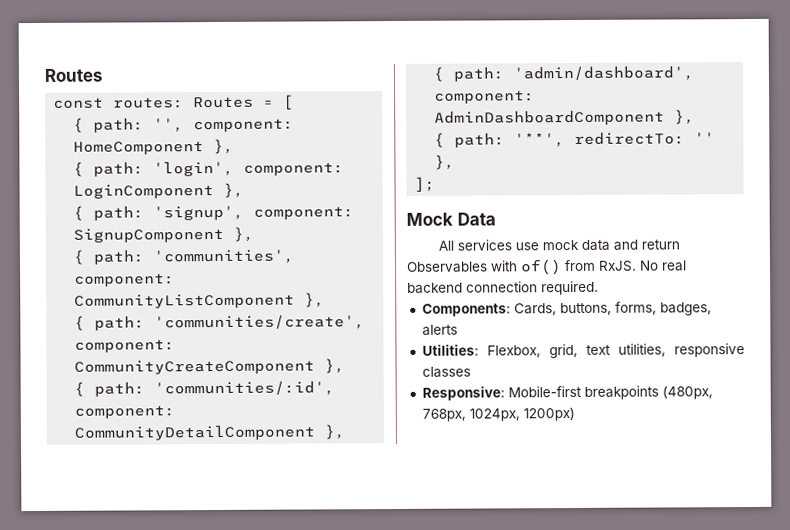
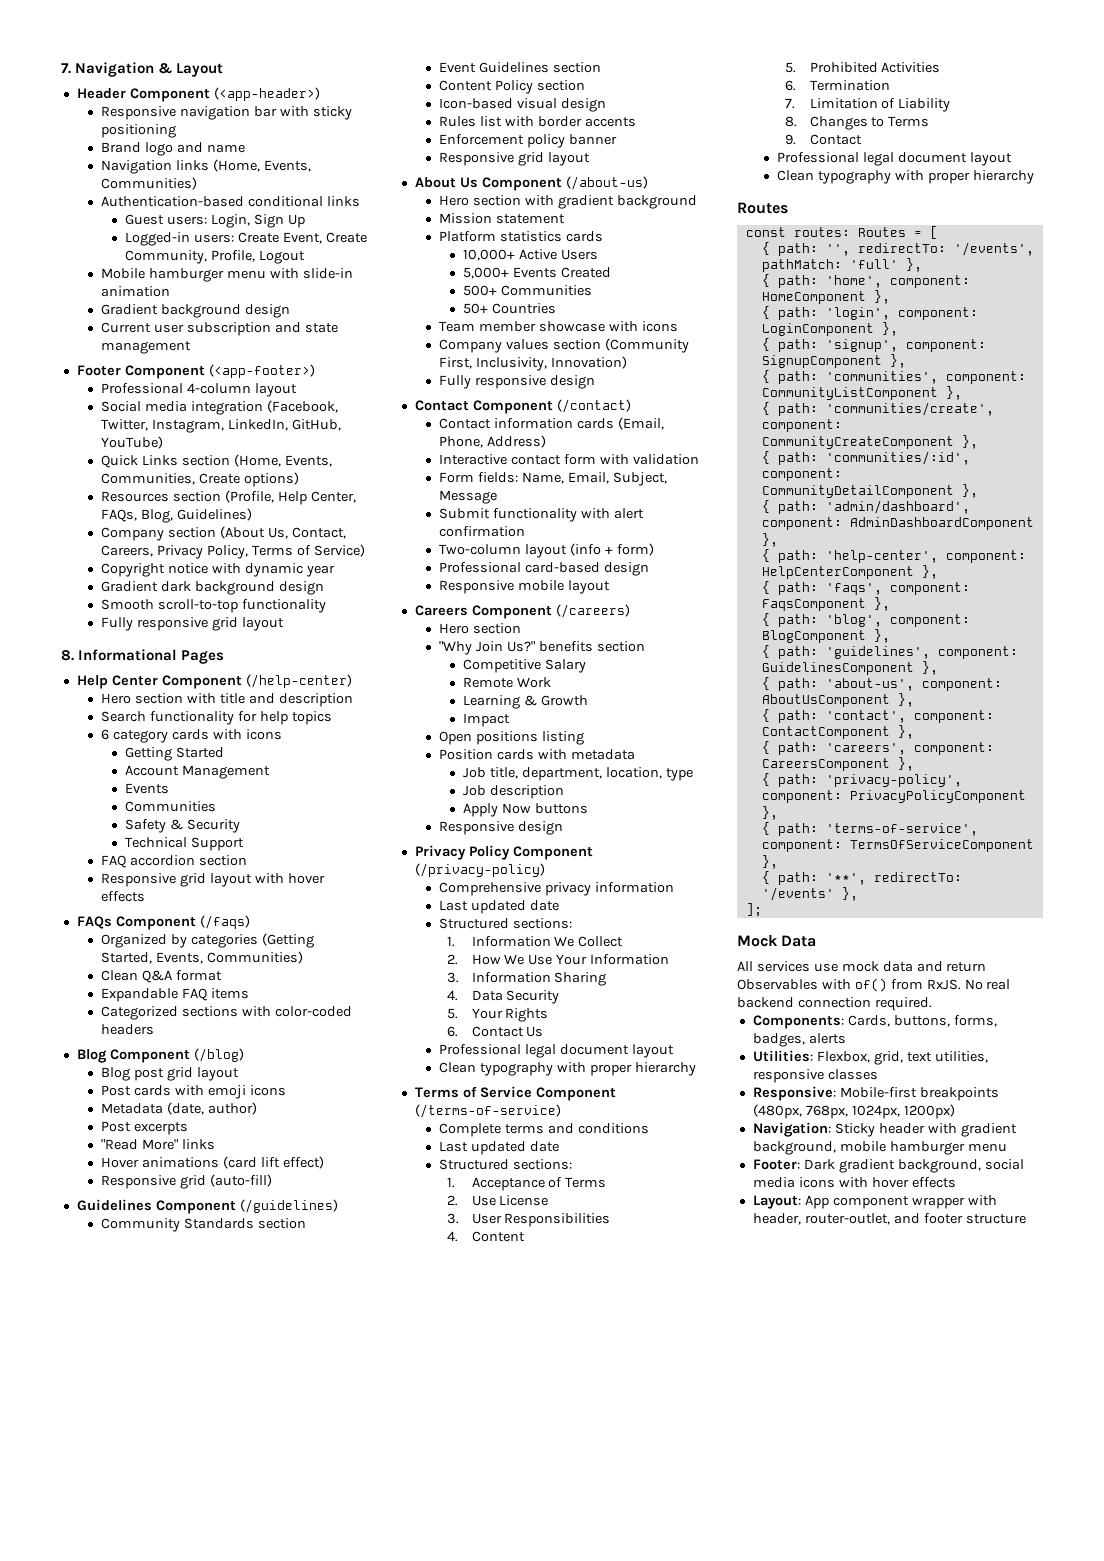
(44, 75) none -> [61,62,224,77] [76,87,320,102] [101,106,352,120] [101,124,177,138] [101,142,245,156] [101,159,311,174] [101,177,198,190] [101,196,360,207] [125,214,305,228] [125,232,367,246] [125,250,306,264] [101,268,353,282] [101,286,171,297] [101,304,290,318] [101,322,338,336] [101,341,192,354] [76,364,315,379] [101,383,297,397] [101,400,338,415] [101,419,341,433] [101,436,164,449] [101,454,332,468] [101,472,299,487] [101,490,356,505] [101,508,252,523] [101,526,346,541] [101,544,365,559] [101,563,335,577] [101,581,324,595] [101,599,326,613] [101,617,284,631] [61,649,225,664] [76,674,352,689] [101,693,353,707] [101,711,332,725] [101,729,282,743] [125,747,225,761] [125,765,271,779] [125,783,170,794] [125,801,217,812] [125,819,241,833] [125,837,245,851] [101,855,247,868] [101,873,325,887] [101,891,146,902] [76,915,250,930] [101,933,314,948] [101,951,303,964] [101,970,222,983] [101,988,249,1002] [101,1006,352,1020] [101,1024,155,1035] [76,1048,244,1063] [101,1067,239,1081] [101,1085,286,1099] [101,1102,257,1115] [101,1121,189,1135] [101,1139,215,1150] [101,1156,324,1169] [101,1174,272,1189] [76,1199,338,1214] [101,1218,306,1232] [439,62,601,73] [439,80,585,94] [439,98,606,112] [439,116,636,127] [439,134,617,148] [439,152,590,166] [414,176,648,191] [439,195,697,209] [439,213,566,224] [439,231,603,242] [463,249,599,261] [463,267,612,279] [463,285,593,296] [463,303,557,314] [439,321,678,332] [439,338,689,353] [439,356,627,371] [439,375,595,389] [414,399,631,414] [439,417,664,430] [439,435,547,448] [439,454,699,465] [439,472,667,486] [439,490,498,504] [439,508,644,522] [439,526,526,537] [439,543,654,558] [439,562,649,576] [439,580,610,594] [414,604,630,619] [439,623,522,634] [439,641,645,655] [463,659,587,673] [463,677,552,688] [463,695,589,709] [463,713,511,727] [439,731,584,745] [439,749,635,760] [463,767,693,781] [463,785,565,799] [463,803,589,817] [439,821,564,835] [414,845,593,860] [414,863,545,877] [439,882,674,896] [439,900,559,914] [439,918,573,929] [447,936,624,947] [447,954,670,965] [447,972,607,986] [447,990,560,1004] [447,1008,549,1022] [447,1026,544,1037] [439,1044,674,1058] [439,1062,696,1076] [414,1086,616,1101] [414,1104,561,1118] [439,1123,649,1137] [439,1141,559,1155] [439,1159,573,1170] [447,1177,607,1191] [447,1195,549,1206] [447,1213,611,1227] [447,1231,525,1242] [785,62,941,73] [785,80,890,91] [785,98,951,112] [785,116,930,130] [785,134,862,145] [777,152,1012,166] [777,170,1034,184] 7. Navigation & Layout // Header Component (<app-header>) // Responsive navigation bar with sticky positioning // Brand logo and name // Navigation links (Home, Events, Communities) // Authentication-based conditional links // Guest users: Login, Sign Up // Logged-in users: Create Event, Create Community, Profile, Logout // Mobile hamburger menu with slide-in animation // Gradient background design // Current user subscription and state management // Footer Component (<app-footer>) // Professional 4-column layout // Social media integration (Facebook, Twitter, Instagram, LinkedIn, GitHub, YouTube) // Quick Links section (Home, Events, Communities, Create options) // Resources section (Profile, Help Center, FAQs, Blog, Guidelines) // Company section (About Us, Contact, Careers, Privacy Policy, Terms of Service) // Copyright notice with dynamic year // Gradient dark background design // Smooth scroll-to-top functionality // Fully responsive grid layout // 8. Informational Pages // Help Center Component (/help-center) // Hero section with title and description // Search functionality for help topics // 6 category cards with icons // Getting Started // Account Management // Events // Communities // Safety & Security // Technical Support // FAQ accordion section // Responsive grid layout with hover effects // FAQs Component (/faqs) // Organized by categories (Getting Started, Events, Communities) // Clean Q&A format // Expandable FAQ items // Categorized sections with color-coded headers // Blog Component (/blog) // Blog post grid layout // Post cards with emoji icons // Metadata (date, author) // Post excerpts // "Read More" links // Hover animations (card lift effect) // Responsive grid (auto-fill) // Guidelines Component (/guidelines) // Community Standards section // Event Guidelines section // Content Policy section // Icon-based visual design // Rules list with border accents // Enforcement policy banner // Responsive grid layout // About Us Component (/about-us) // Hero section with gradient background // Mission statement // Platform statistics cards // 10,000+ Active Users // 5,000+ Events Created // 500+ Communities // 50+ Countries // Team member showcase with icons // Company values section (Community First, Inclusivity, Innovation) // Fully responsive design // Contact Component (/contact) // Contact information cards (Email, Phone, Address) // Interactive contact form with validation // Form fields: Name, Email, Subject, Message // Submit functionality with alert confirmation // Two-column layout (info + form) // Professional card-based design // Responsive mobile layout // Careers Component (/careers) // Hero section // "Why Join Us?" benefits section // Competitive Salary // Remote Work // Learning & Growth // Impact // Open positions listing // Position cards with metadata // Job title, department, location, type // Job description // Apply Now buttons // Responsive design // Privacy Policy Component (/privacy-policy) // Comprehensive privacy information // Last updated date // Structured sections: // 1. Information We Collect // 2. How We Use Your Information // 3. Information Sharing // 4. Data Security // 5. Your Rights // 6. Contact Us // Professional legal document layout // Clean typography with proper hierarchy // Terms of Service Component (/terms-of-service) // Complete terms and conditions // Last updated date // Structured sections: // 1. Acceptance of Terms // 2. Use License // 3. User Responsibilities // 4. Content // 5. Prohibited Activities // 6. Termination // 7. Limitation of Liability // 8. Changes to Terms // 9. Contact // Professional legal document layout // Clean typography with proper hierarchy //
(185, 125) none -> [857,242,1034,256] [761,258,922,272] [761,274,882,288] redirectTo: '/events', pathMatch: 'full' }, // { path: 'home',
(696, 117) none -> [761,549,1026,563] [761,565,938,579] [761,581,970,595] [761,597,890,611] [761,613,970,627] [761,629,890,643] [761,645,1018,659] [761,661,938,675] [761,677,1002,691] [761,693,914,707] [761,709,994,723] [761,725,914,739] [761,741,994,755] [761,757,914,771] [761,773,962,787] [761,790,1026,803] [761,806,778,820] [761,822,978,836] [761,839,1034,852] [761,855,778,869] // { path: 'help-center', component: HelpCenterComponent }, // { path: 'faqs', component: FaqsComponent }, // { path: 'blog', component: BlogComponent }, // { path: 'guidelines', component: GuidelinesComponent }, // { path: 'about-us', component: AboutUsComponent }, // { path: 'contact', component: ContactComponent }, // { path: 'careers', component: CareersComponent }, // { path: 'privacy-policy', component: PrivacyPolicyComponent }, // { path: 'terms-of-service', component: TermsOfServiceComponent },
[694,132,716,144] '' -> [761,887,834,901] '/events'
(575, 414) none -> [752,1122,1017,1137] [752,1141,1007,1155] [752,1159,1024,1173] [752,1177,956,1188] [752,1195,997,1209] [752,1213,1026,1225] // Navigation: Sticky header with gradient background, mobile hamburger menu // Footer: Dark gradient background, social media icons with hover effects // Layout: App component wrapper with header, router-outlet, and footer structure

